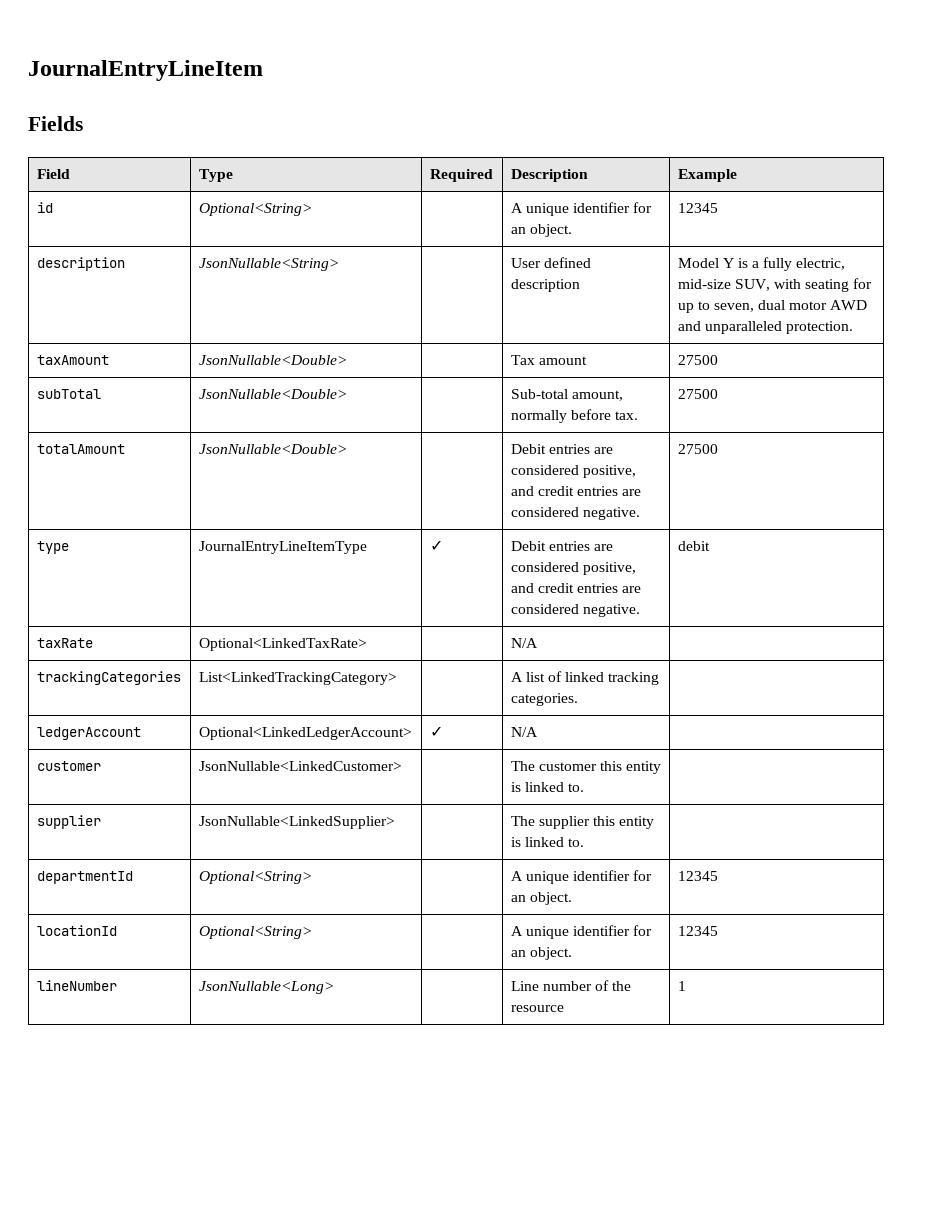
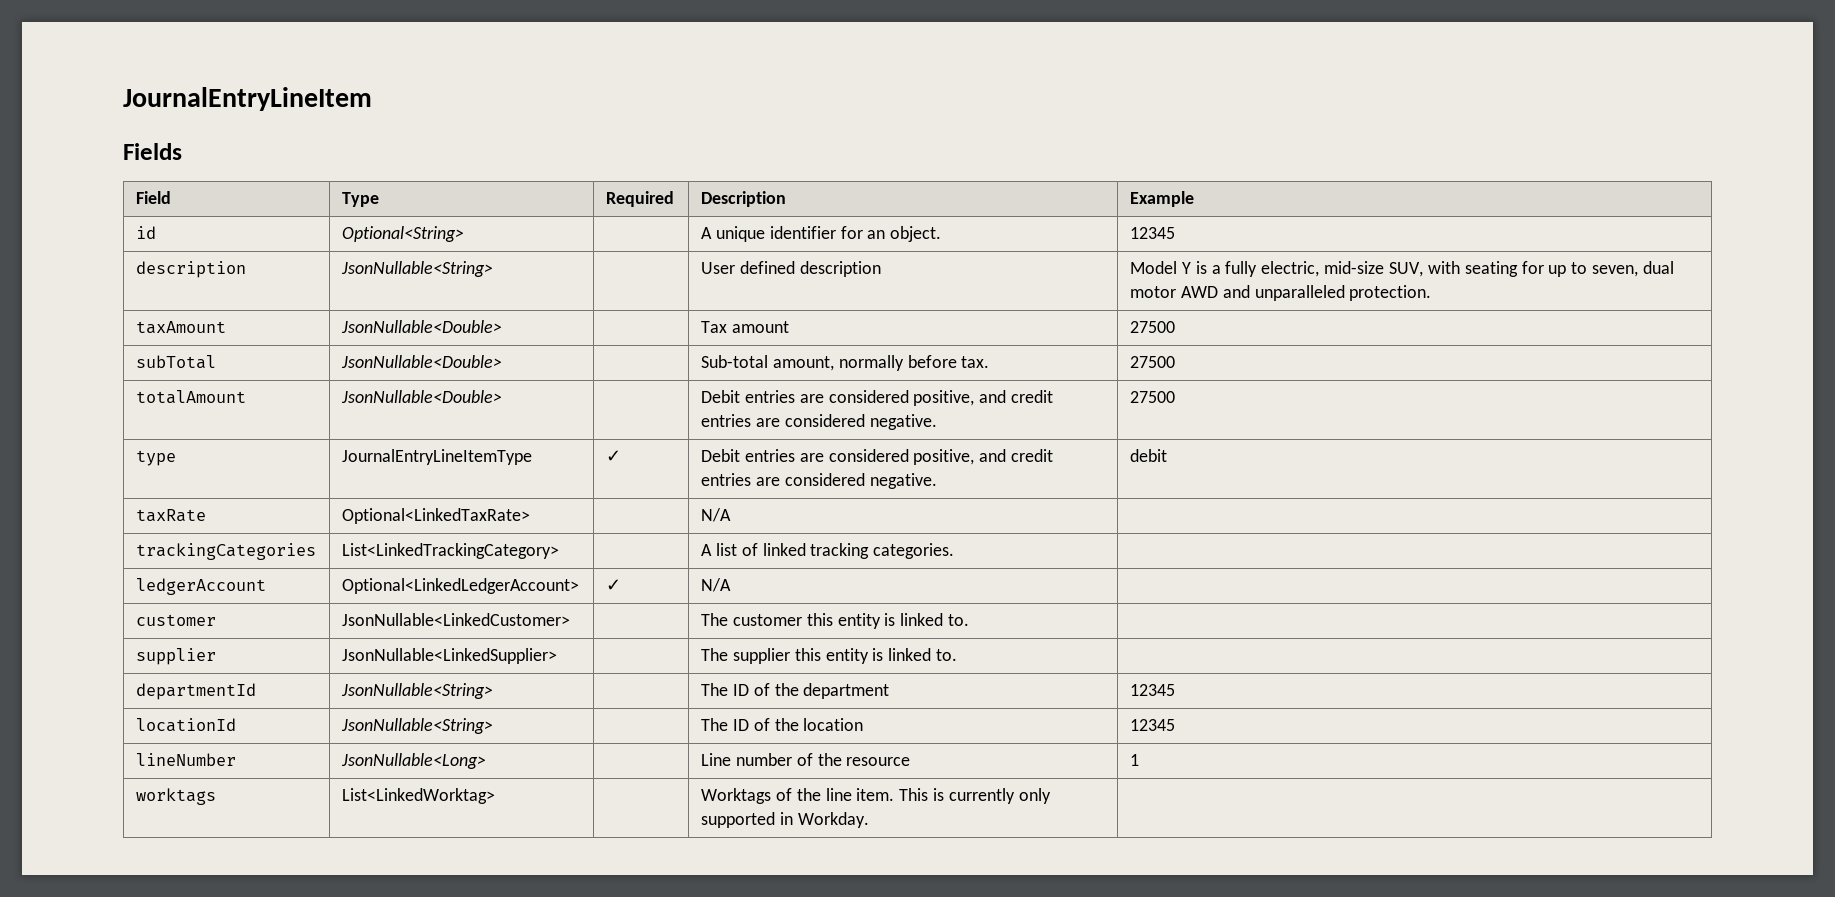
[198,871,312,884] [510,870,653,884] [510,892,572,905] [677,871,718,881] [36,925,117,936] [198,926,312,939] [510,925,653,939] [510,947,572,960] Optional<String> | | A unique identifier for an object. | 12345 // locationId | Optional<String> | | A unique identifier for an object. -> [340,683,493,699] [700,683,890,699] [1129,684,1175,696] [135,718,236,732] [340,718,493,734] [700,718,864,731] JsonNullable<String> | | The ID of the department | 12345 // locationId | JsonNullable<String> | | The ID of the location
(686, 986) none -> [135,788,216,805] [341,788,495,804] [700,788,1051,804] [700,812,869,828] // worktags | List<LinkedWorktag> | | Worktags of the line item. This is currently only supported in Workday. |

